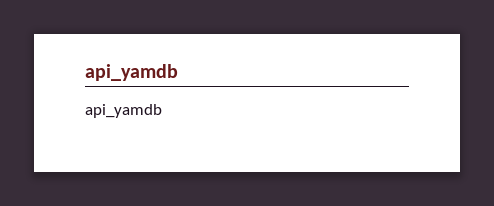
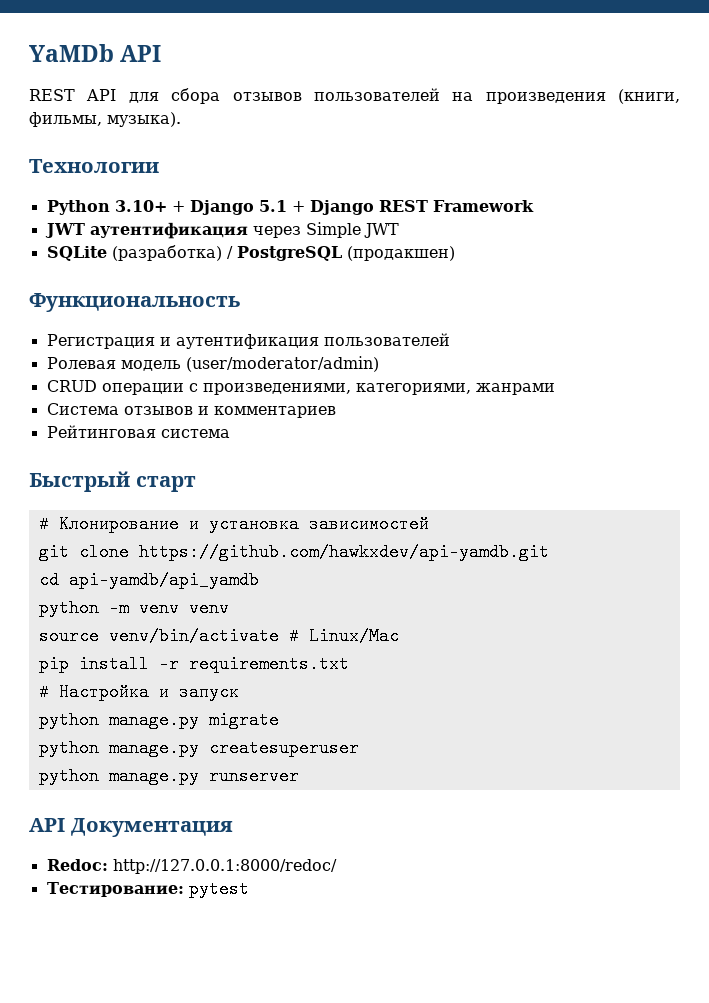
[85,64,178,81] [85,104,162,118] api_yamdb // api_yamdb -> [29,44,162,62] [29,88,680,104] [29,112,181,127] [29,159,159,173] [46,200,534,215] [44,222,399,239] [46,245,455,261] [29,293,240,312] [46,333,450,349] [46,356,379,372] [46,380,555,395] [46,403,336,418] [46,425,230,438] [29,471,196,492] [38,515,429,533] [38,543,549,561] [38,571,259,589] [38,599,229,617] [38,627,399,645] [38,655,349,673] [38,683,239,701] [38,711,279,729] [38,739,359,757] [38,767,299,785] [29,818,233,837] [46,859,337,874] [46,880,249,898] YaMDb API // REST API для сбора отзывов пользователей на произведения (книги, фильмы, музыка). // Технологии // Python 3.10+ + Django 5.1 + Django REST Framework // JWT аутентификация через Simple JWT // SQLite (разработка) / PostgreSQL (продакшен) // Функциональность // Регистрация и аутентификация пользователей // Ролевая модель (user/moderator/admin) // CRUD операции с произведениями, категориями, жанрами // Система отзывов и комментариев // Рейтинговая система // Быстрый старт // # Клонирование и установка зависимостей // git clone https://github.com/hawkxdev/api-yamdb.git // cd api-yamdb/api_yamdb // python -m venv venv // source venv/bin/activate # Linux/Mac // pip install -r requirements.txt // # Настройка и запуск // python manage.py migrate // python manage.py createsuperuser // python manage.py runserver // API Документация // Redoc: http://127.0.0.1:8000/redoc/ // Тестирование: pytest

